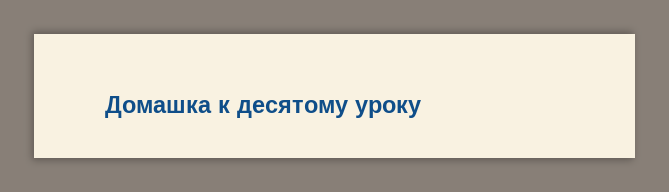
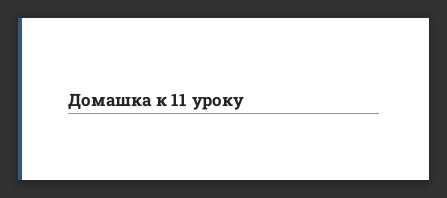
[237,100,348,118] десятому -> [171,93,188,106] 11

